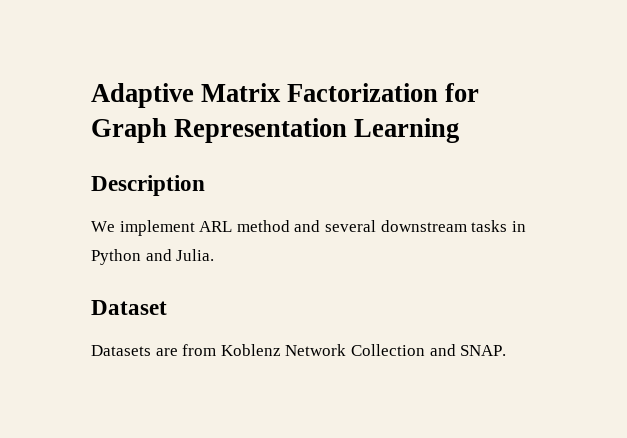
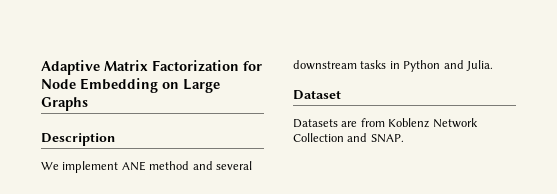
[91,118,460,143] Graph Representation Learning -> [41,78,220,93] [41,97,88,111] Node Embedding on Large Graphs
[199,221,233,232] ARL -> [121,161,146,171] ANE

